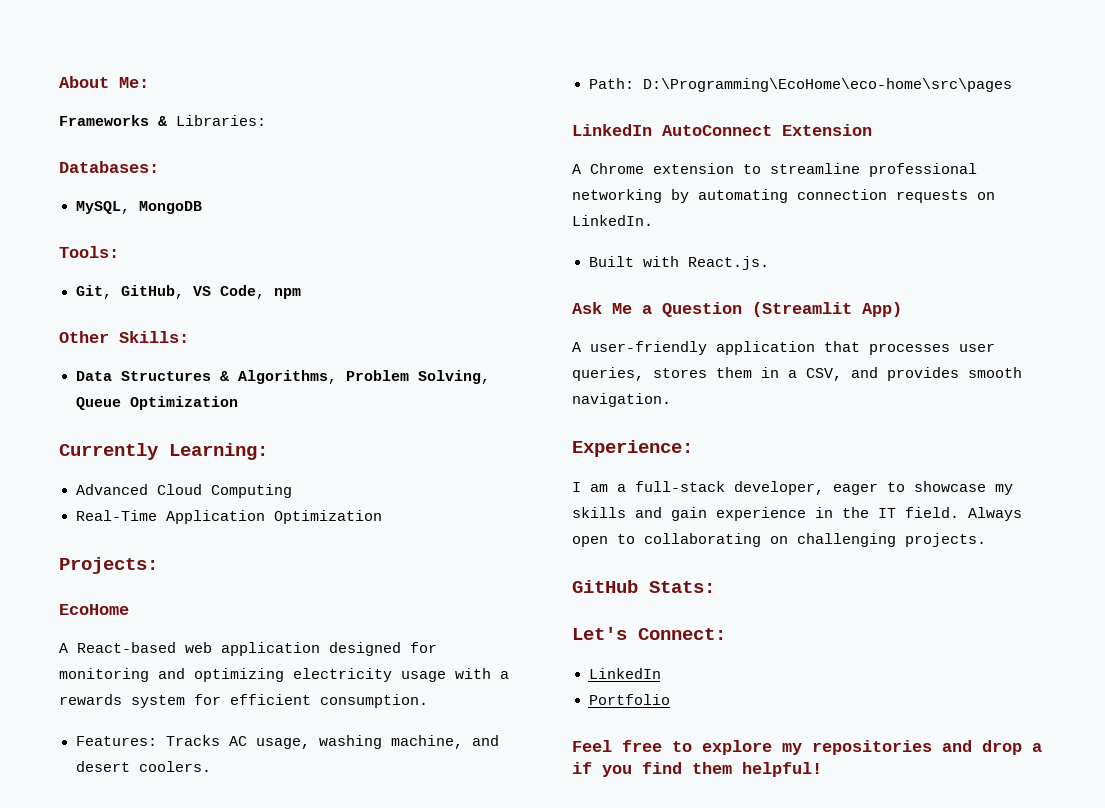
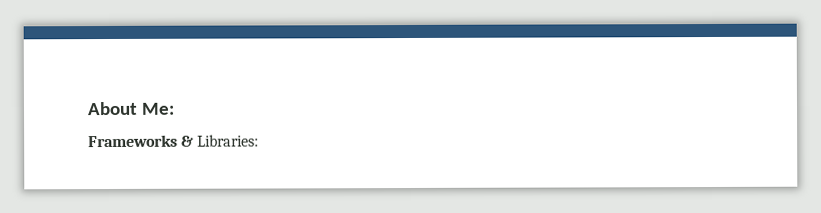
[59,161,159,173] [75,201,202,214] [59,246,119,258] [75,285,301,299] [59,331,189,343] [75,370,490,384] [75,396,238,410] [59,443,268,460] [75,484,292,498] [75,510,382,524] [59,557,158,574] [59,604,129,615] [59,642,437,656] [59,668,509,682] [59,694,428,708] [75,735,499,749] [75,761,211,772] [588,78,1012,92] [572,124,872,136] [572,163,977,177] [572,189,995,203] [572,215,653,226] [588,256,769,270] [572,302,902,317] [572,341,995,355] [572,367,1022,381] [572,393,671,407] [572,440,693,457] [572,481,1013,495] [572,507,1022,521] [572,533,986,547] [572,580,715,593] [572,627,726,640] [588,668,661,679] [588,694,670,705] [572,740,1042,755] [572,762,822,777] // Databases: // MySQL, MongoDB // Tools: // Git, GitHub, VS Code, npm // Other Skills: // Data Structures & Algorithms, Problem Solving, Queue Optimization // Currently Learning: // Advanced Cloud Computing // Real-Time Application Optimization // Projects: // EcoHome // A React-based web application designed for monitoring and optimizing electricity usage with a rewards system for efficient consumption. // Features: Tracks AC usage, washing machine, and desert coolers. // Path: D:\Programming\EcoHome\eco-home\src\pages // LinkedIn AutoConnect Extension // A Chrome extension to streamline professional networking by automating connection requests on LinkedIn. // Built with React.js. // Ask Me a Question (Streamlit App) // A user-friendly application that processes user queries, stores them in a CSV, and provides smooth navigation. // Experience: // I am a full-stack developer, eager to showcase my skills and gain experience in the IT field. Always open to collaborating on challenging projects. // GitHub Stats: // Let's Connect: // LinkedIn // Portfolio // Feel free to explore my repositories and drop a if you find them helpful! -> (260, 140) none

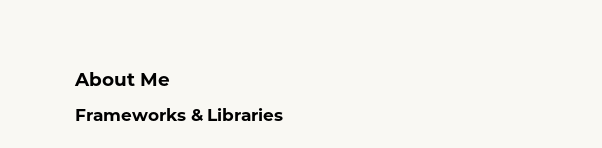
[141,102,176,115] Me: -> [140,73,170,86] Me
[197,134,260,147] Libraries: -> [207,108,284,121] Libraries

